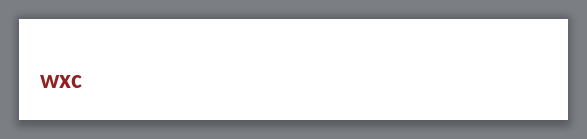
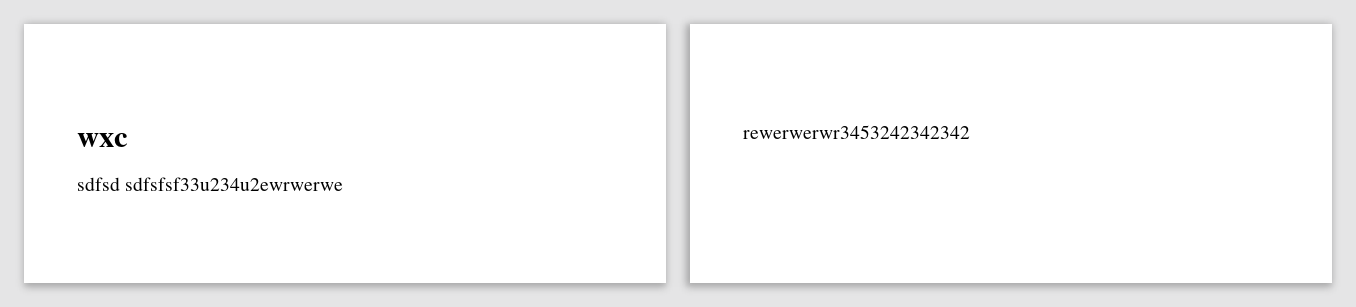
(82, 81) none -> [77,177,344,191] [743,125,970,139] // sdfsd sdfsfsf33u234u2ewrwerwe rewerwerwr3453242342342

